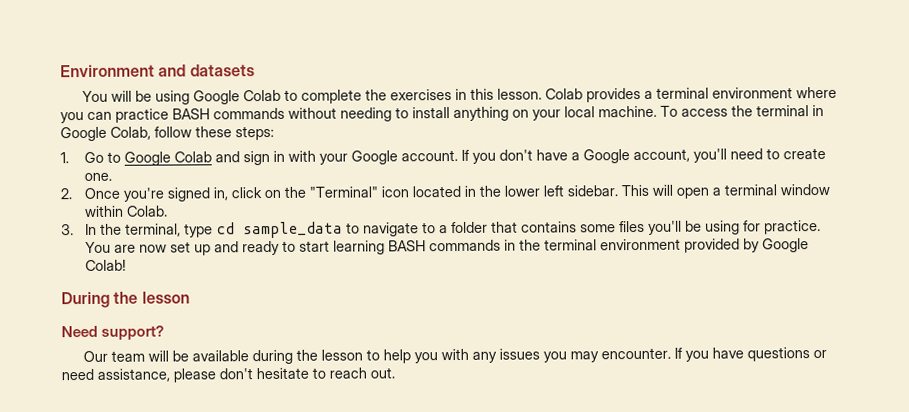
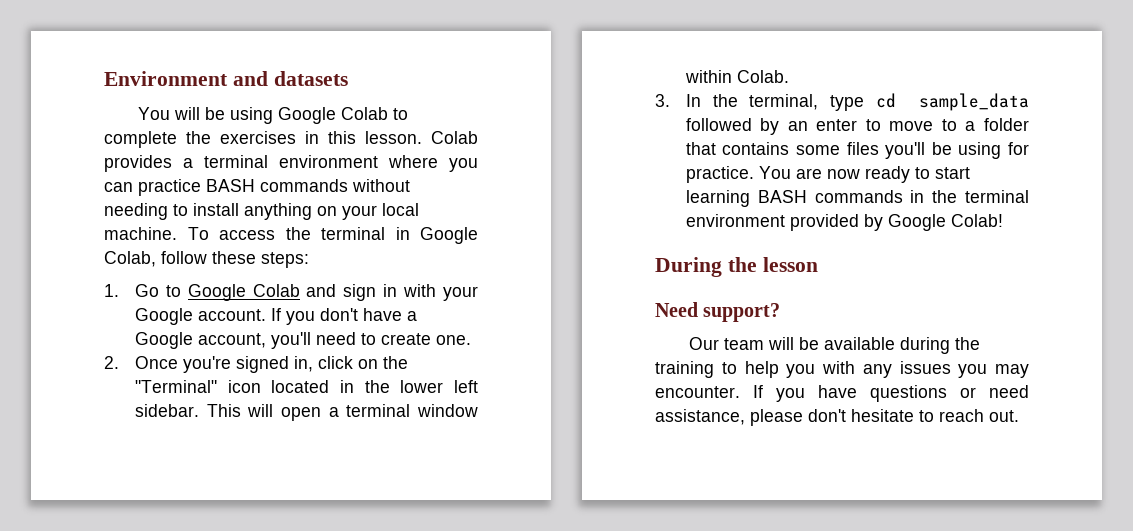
[346,222,420,237] to navigate -> [685,118,934,135] followed by an enter to move
[170,241,240,256] set up and -> (860, 174) none
[320,349,363,361] lesson -> [655,361,714,378] training

